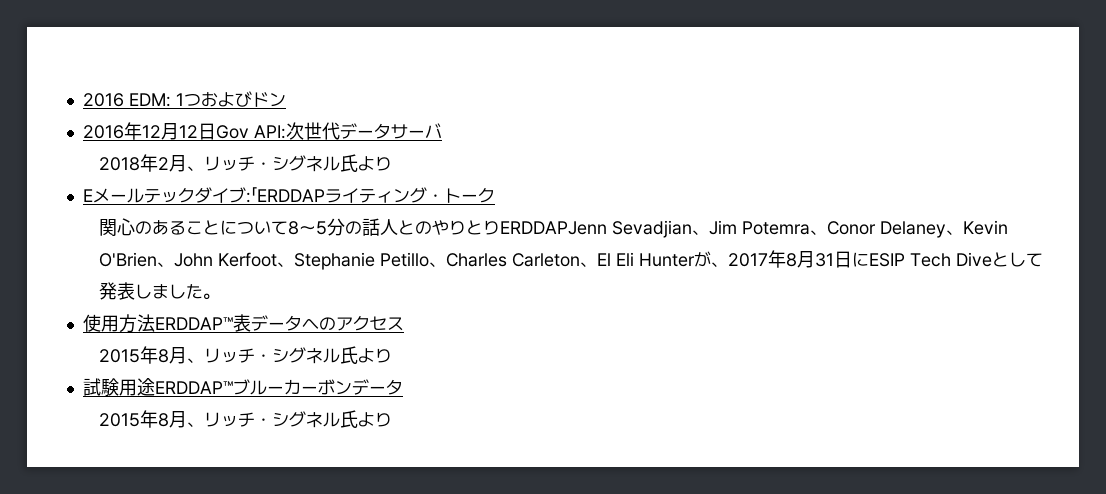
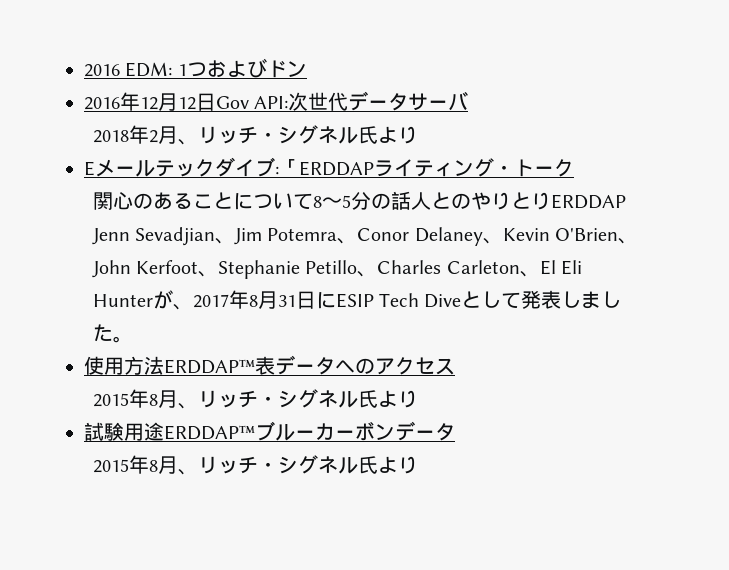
[499,221,607,235] ERDDAPJenn -> [550,194,626,209] [91,228,130,245] ERDDAP Jenn

